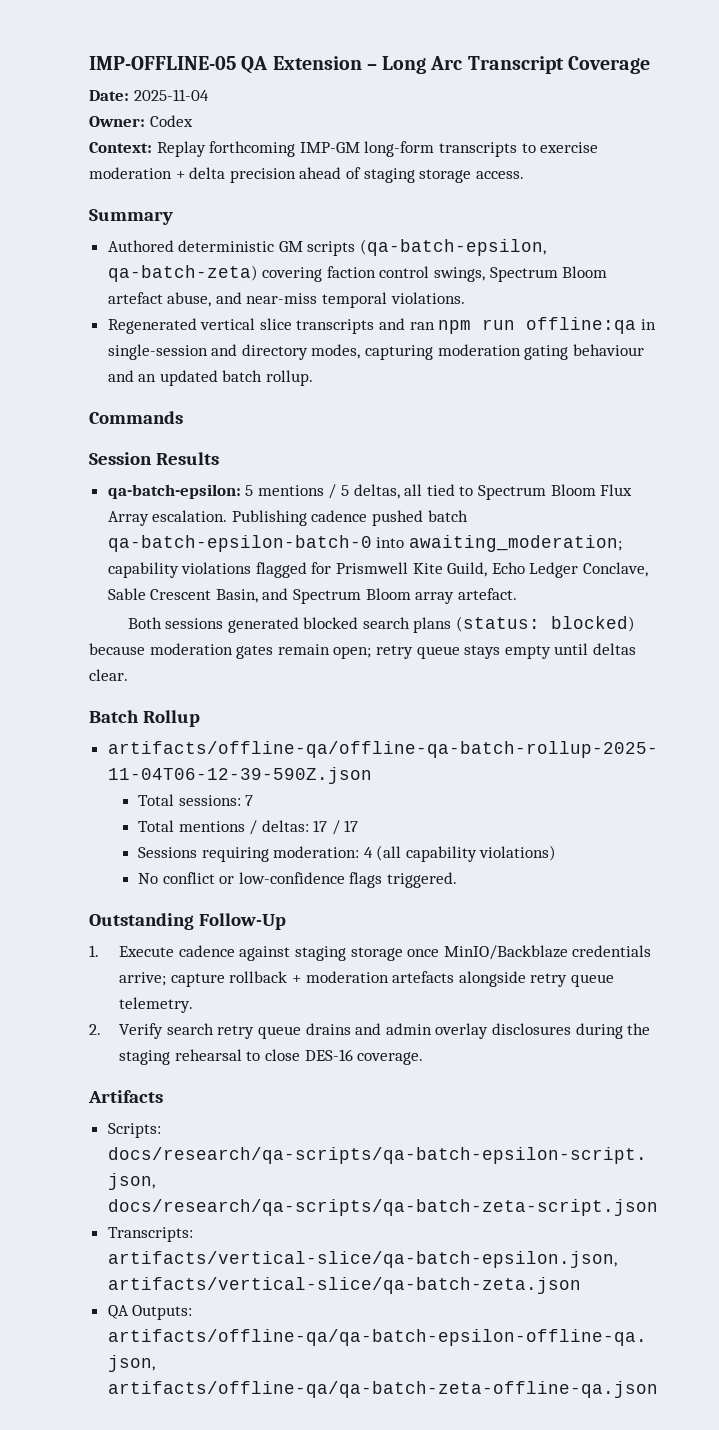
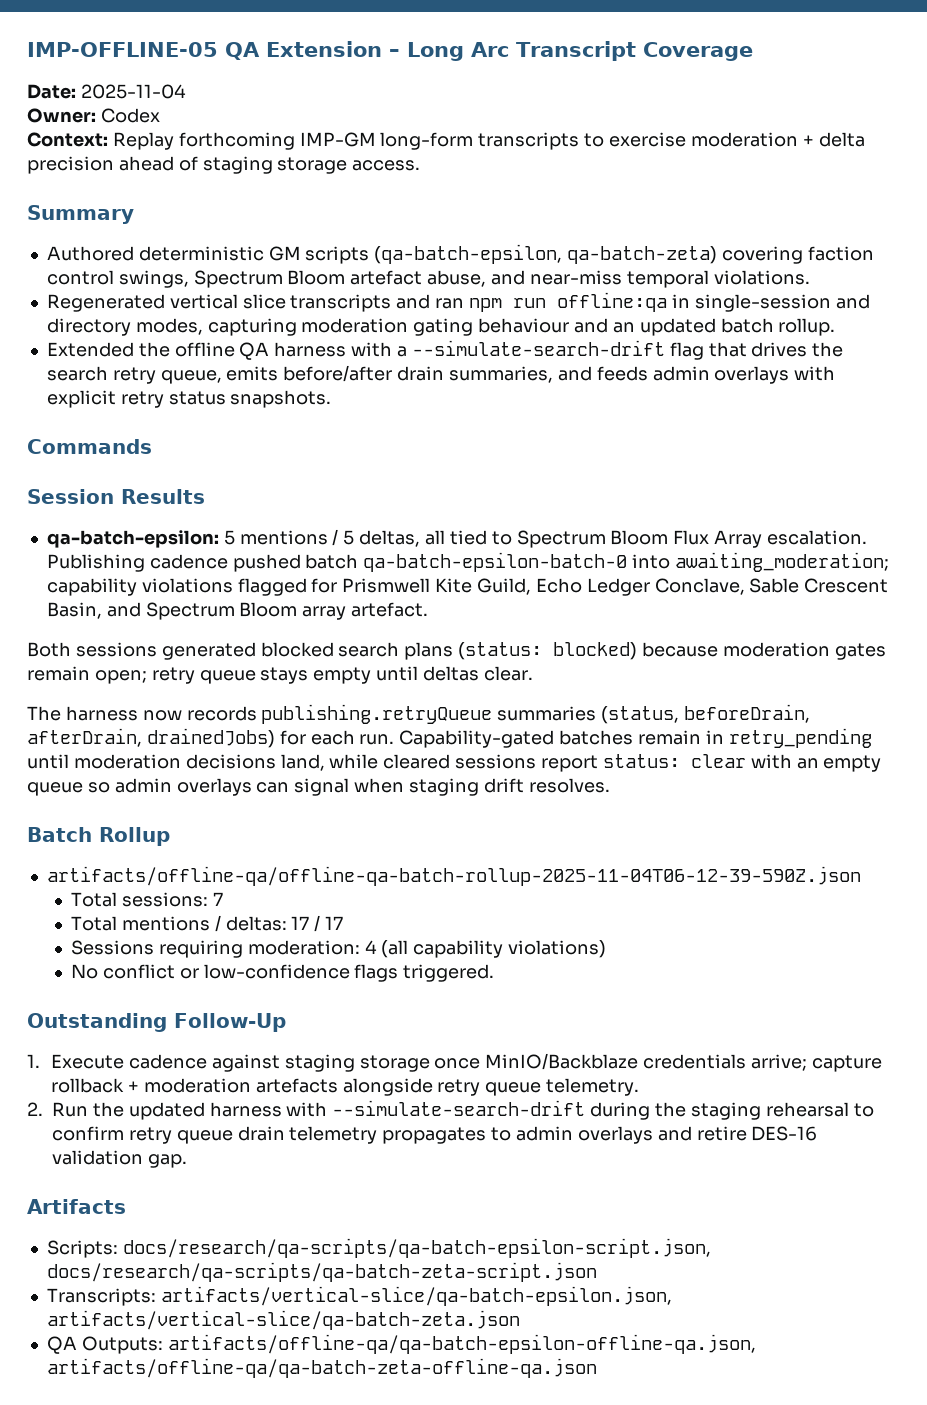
(314, 378) none -> [46,340,844,360] [46,365,836,384] [46,390,332,408] // Extended the offline QA harness with a --simulate-search-drift flag that drives the search retry queue, emits before/after drain summaries, and feeds admin overlays with explicit retry status snapshots.
(128, 675) none -> [27,704,811,724] [27,728,872,748] [27,754,882,772] [27,778,610,796] // The harness now records publishing.retryQueue summaries (status, beforeDrain, afterDrain, drainedJobs) for each run. Capability-gated batches remain in retry_pending until moderation decisions land, while cleared sessions report status: clear with an empty queue so admin overlays can signal when staging drift resolves.
[119,1023,571,1039] Verify search retry queue drains and admin overlay disclosures -> [52,1100,586,1120] Run the updated harness with --simulate-search-drift
[265,1049,424,1065] close DES-16 coverage. -> [52,1126,818,1144] [52,1150,187,1168] confirm retry queue drain telemetry propagates to admin overlays and retire DES-16 validation gap.

